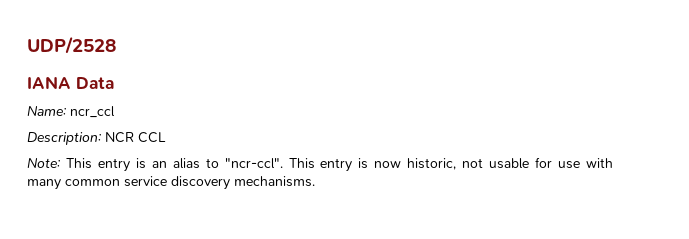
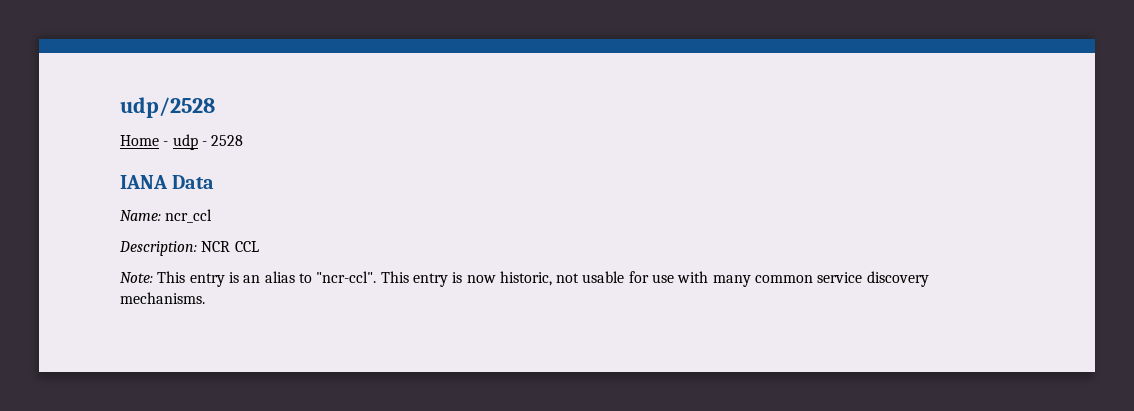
[27,36,116,54] UDP/2528 -> [120,97,215,118] [120,134,244,150] udp/2528 // Home - udp - 2528

